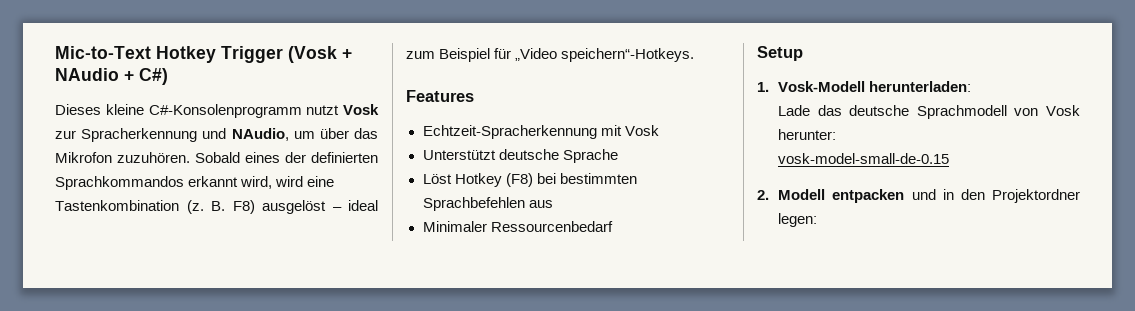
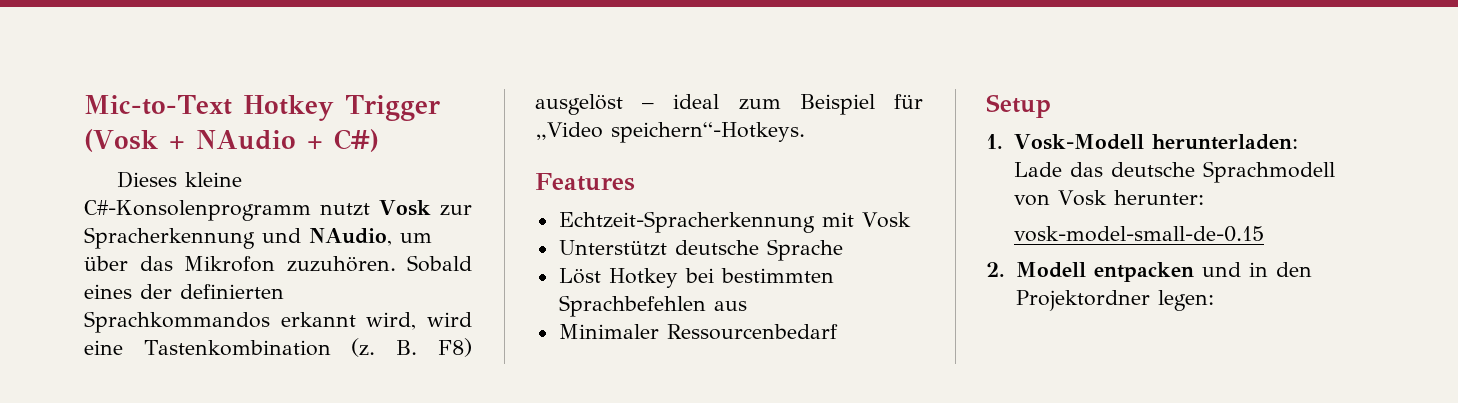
[505,173,533,187] (F8) -> (678, 278) none

